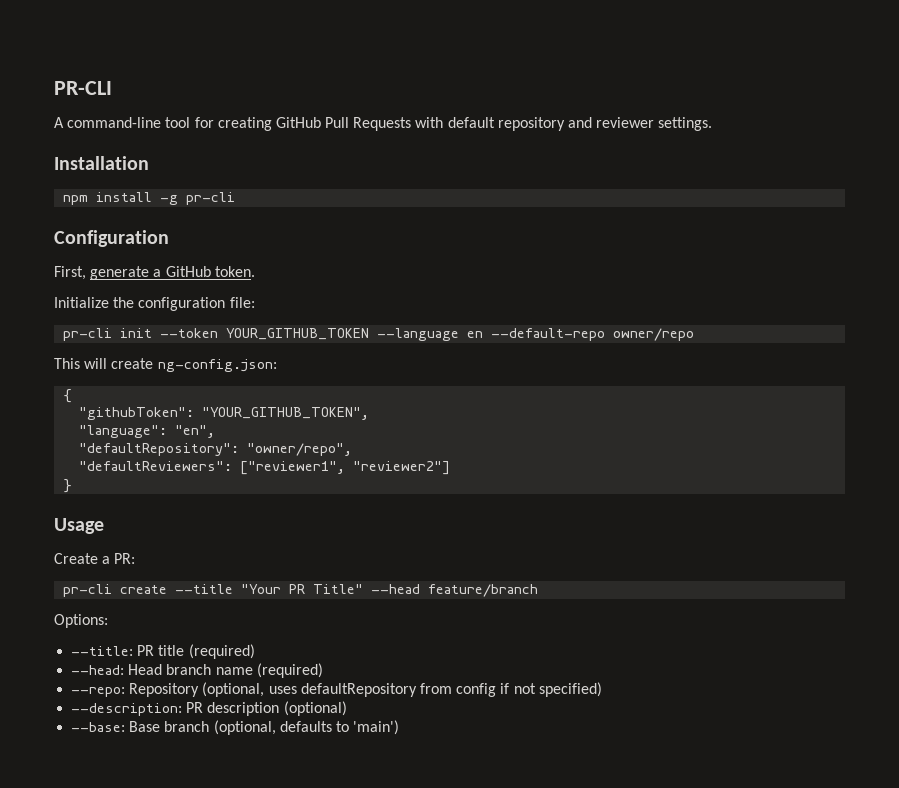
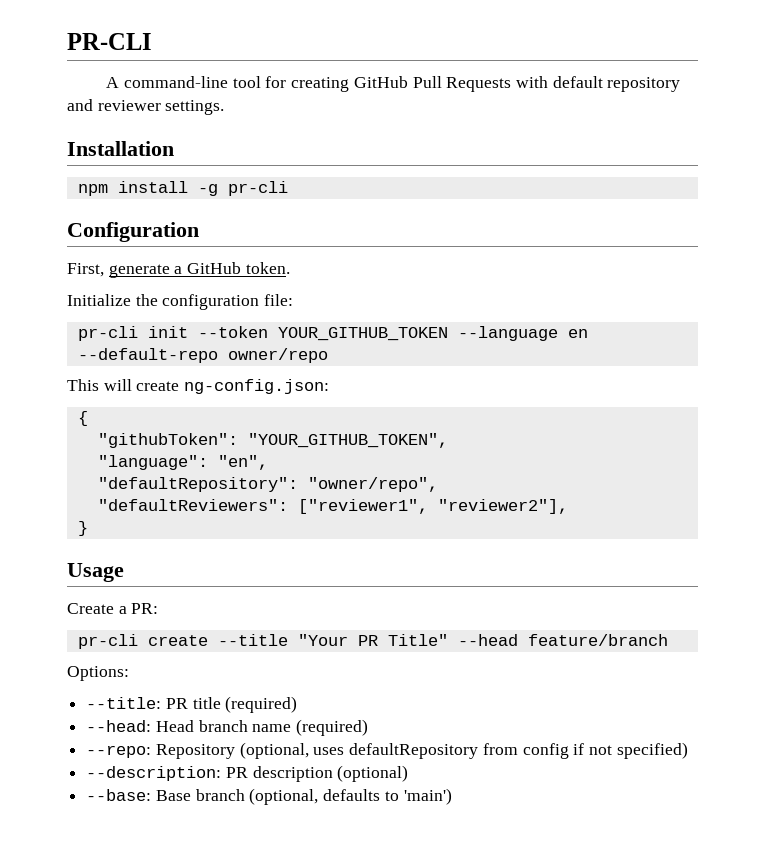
[353,461,451,475] "reviewer2"] -> [437,499,568,514] "reviewer2"],

